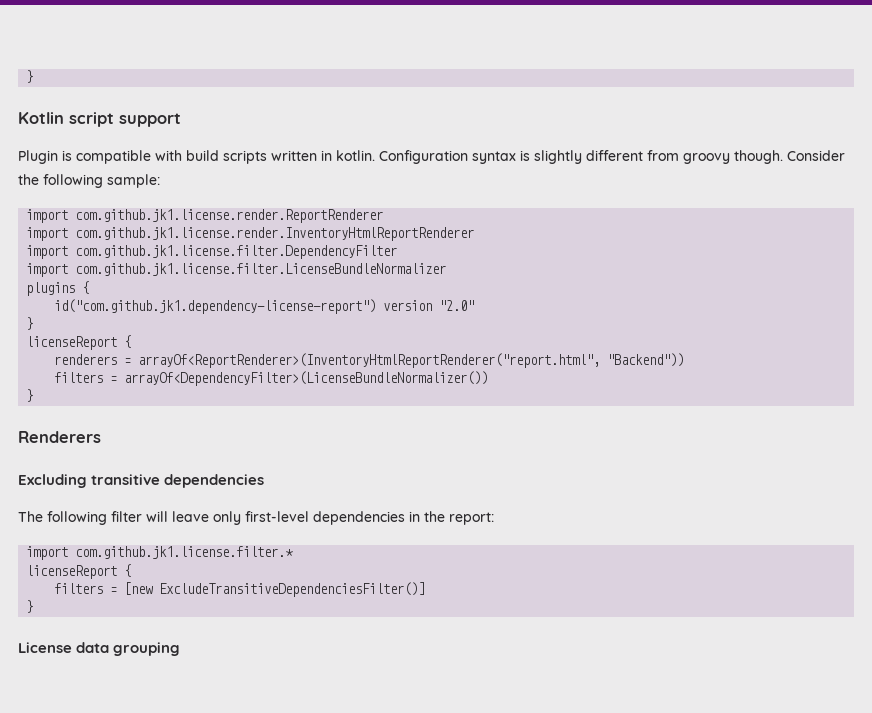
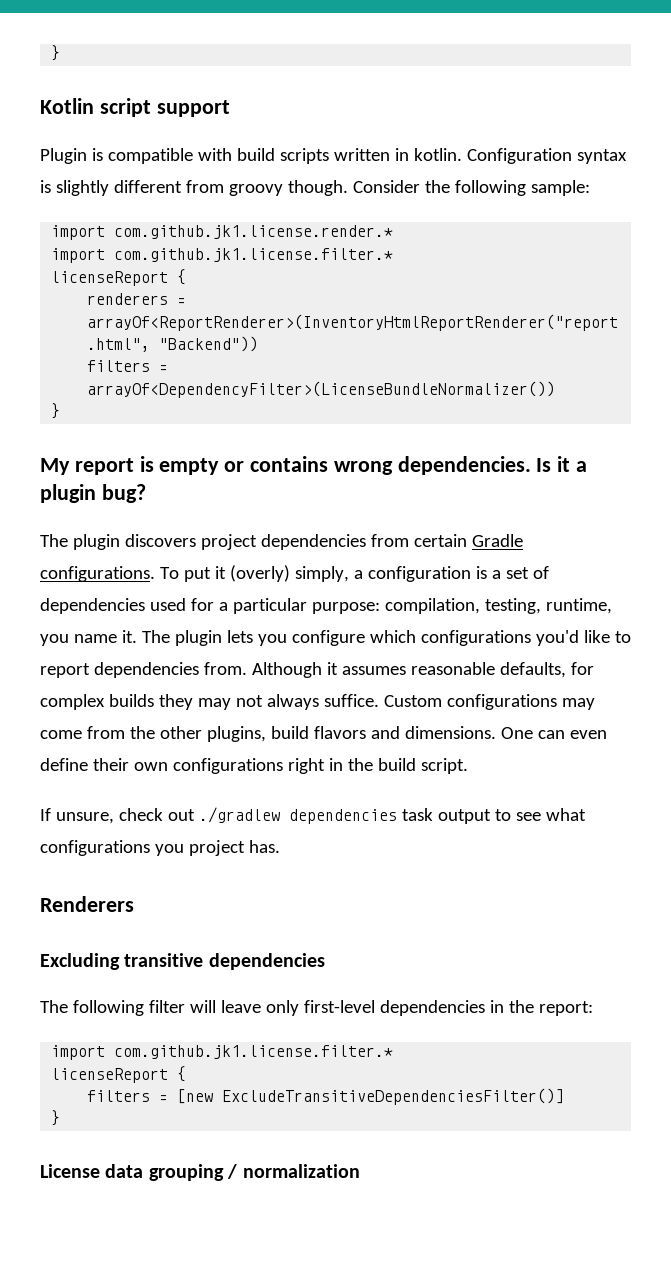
[75,209,384,223] [26,227,475,241] [26,245,398,259] [26,263,447,277] [26,281,90,296] [54,299,475,314] [26,317,34,330] com.github.jk1.license.render.ReportRenderer // import com.github.jk1.license.render.InventoryHtmlReportRenderer // import com.github.jk1.license.filter.DependencyFilter // import com.github.jk1.license.filter.LicenseBundleNormalizer // plugins { // id("com.github.jk1.dependency-license-report") version "2.0" // } -> [114,225,394,239] [51,248,394,263] com.github.jk1.license.render.* // import com.github.jk1.license.filter.*
(34, 395) none -> [40,456,588,475] [40,484,146,503] [40,534,523,550] [40,565,549,582] [40,598,612,614] [40,630,631,646] [40,662,594,678] [40,694,595,710] [40,726,607,742] [40,758,468,774] [40,807,586,824] [40,840,280,856] // My report is empty or contains wrong dependencies. Is it a plugin bug? // The plugin discovers project dependencies from certain Gradle configurations. To put it (overly) simply, a configuration is a set of dependencies used for a particular purpose: compilation, testing, runtime, you name it. The plugin lets you configure which configurations you'd like to report dependencies from. Although it assumes reasonable defaults, for complex builds they may not always suffice. Custom configurations may come from the other plugins, build flavors and dimensions. One can even define their own configurations right in the build script. // If unsure, check out ./gradlew dependencies task output to see what configurations you project has.
(181, 649) none -> [227,1164,360,1179] / normalization

